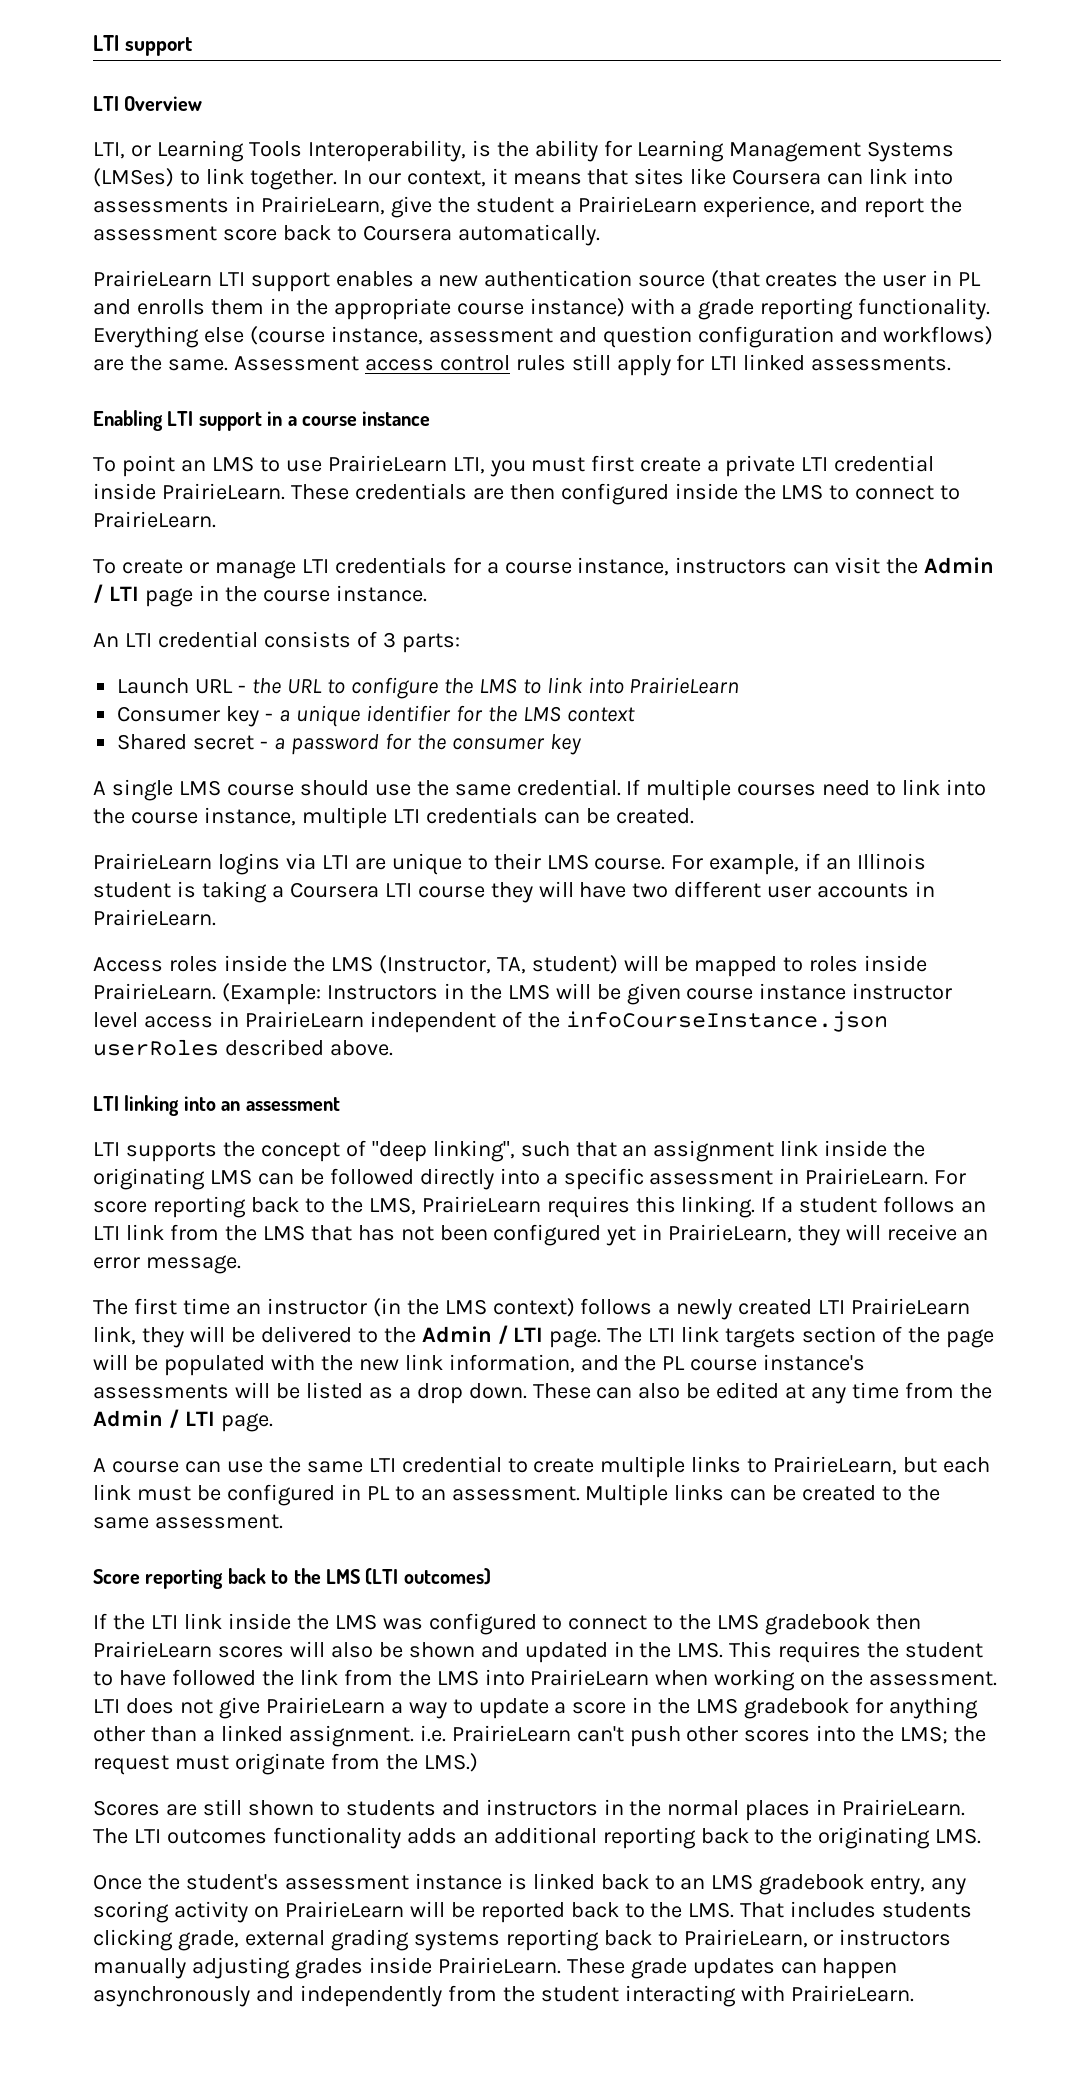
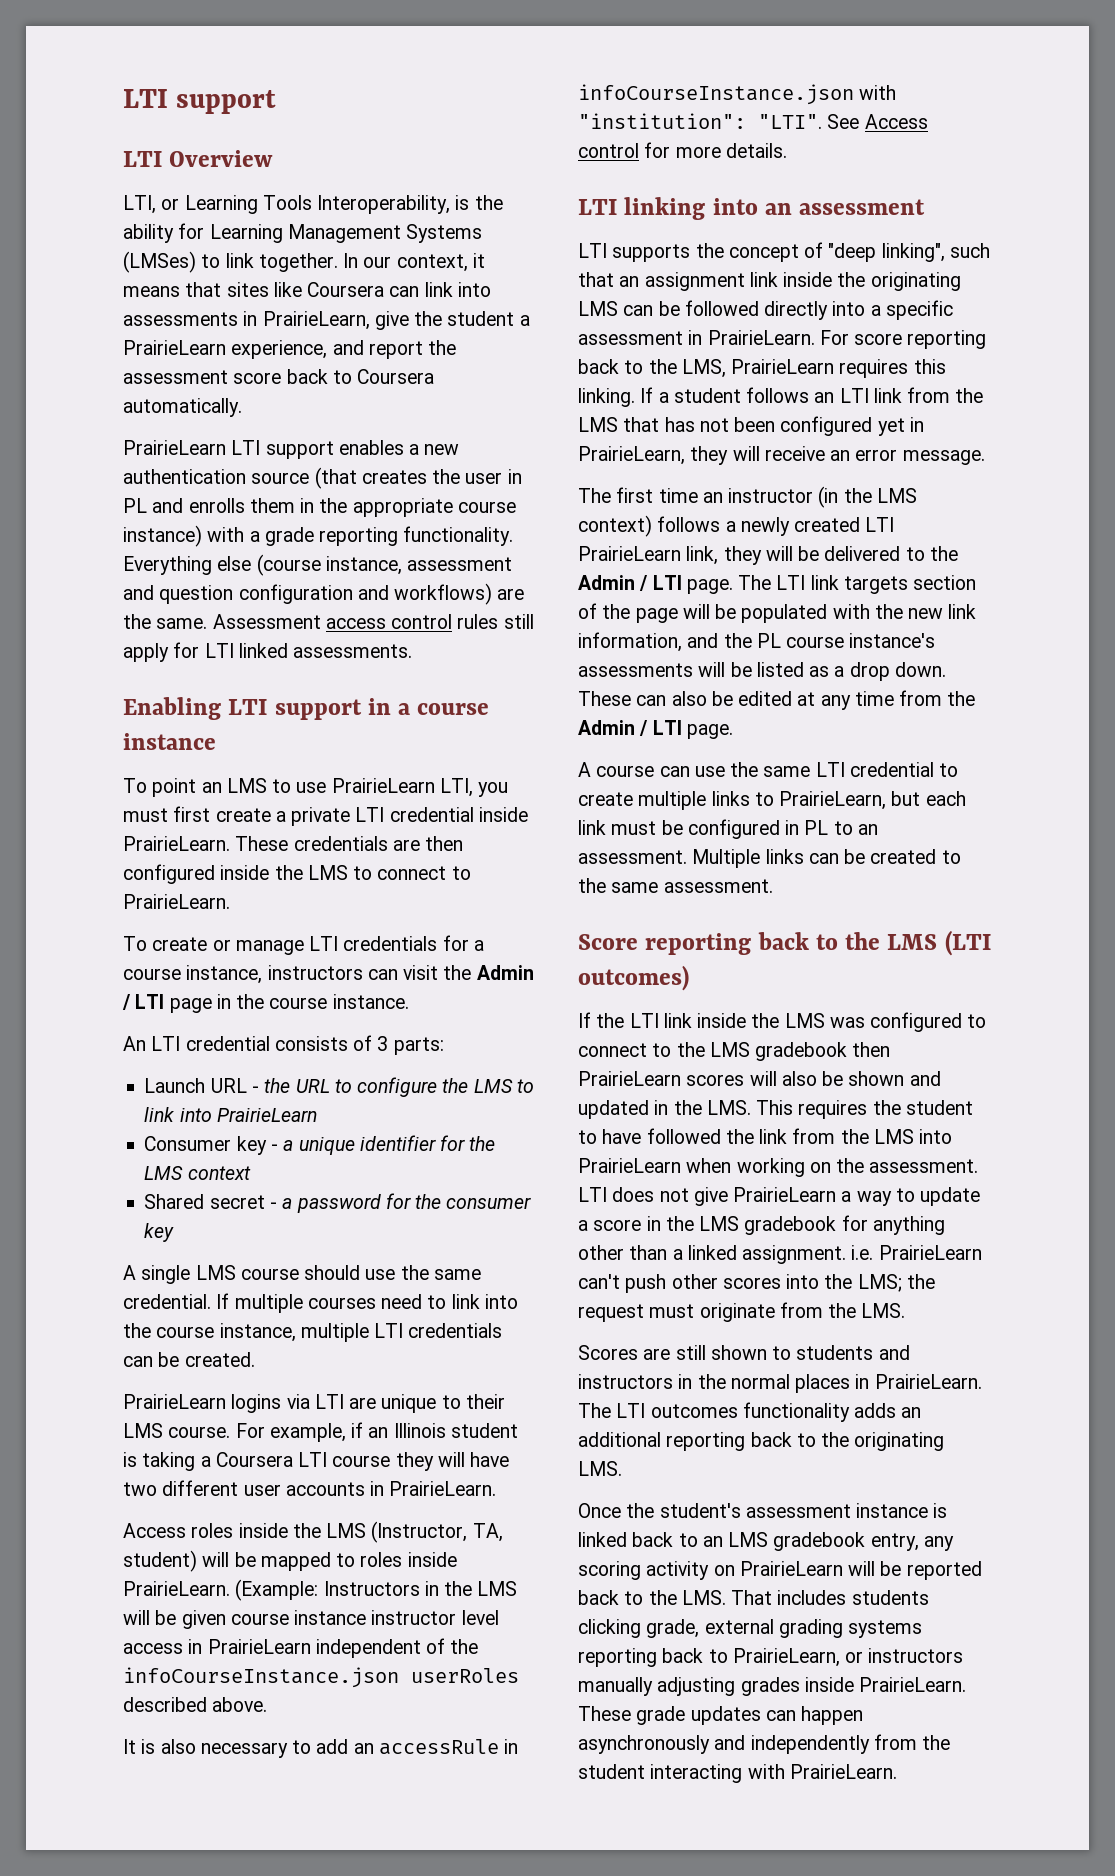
(393, 1048) none -> [123,1739,519,1758] [578,84,897,105] [578,113,928,129] [578,142,787,158] // It is also necessary to add an accessRule in infoCourseInstance.json with "institution": "LTI". See Access control for more details.
[423,1753,478,1772] LMS.) -> [861,1303,906,1318] LMS.

